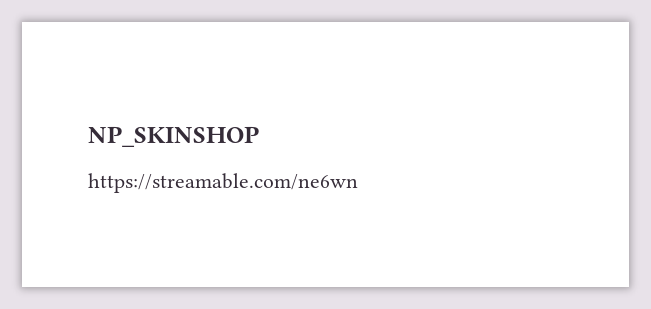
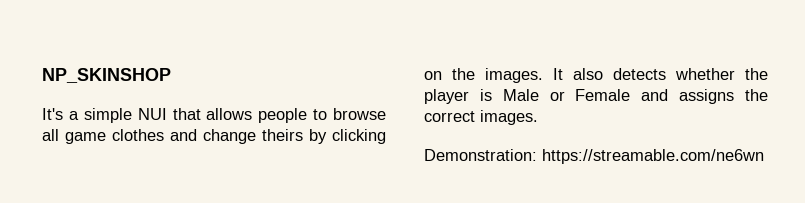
(259, 136) none -> [42,108,386,123] [42,129,386,144] [424,68,768,83] [424,89,768,104] [424,110,538,125] [424,149,537,161] It's a simple NUI that allows people to browse all game clothes and change theirs by clicking on the images. It also detects whether the player is Male or Female and assigns the correct images. // Demonstration:

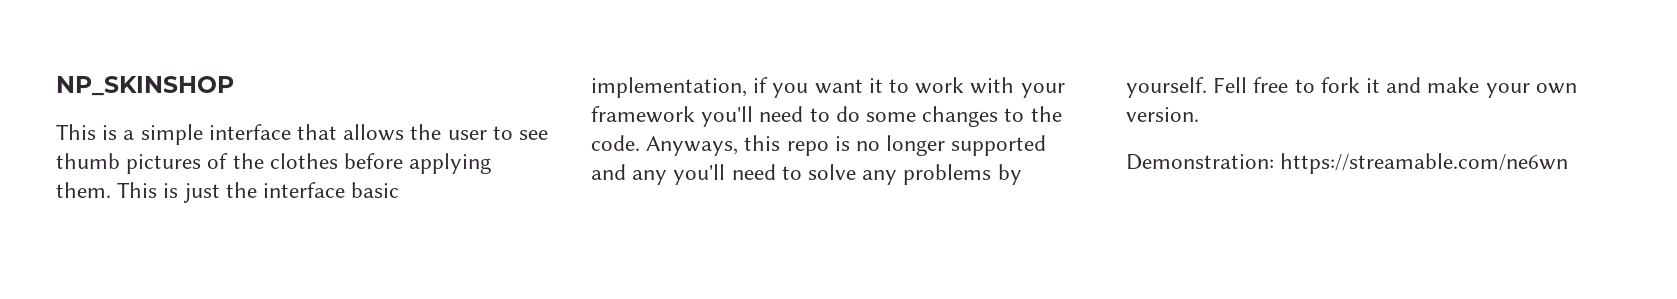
[42,108,63,120] It's -> [56,124,118,140] This is
[137,108,167,120] NUI -> [208,124,291,140] interface
[258,108,386,123] [42,129,386,144] [424,68,768,83] [424,89,768,104] [424,110,538,125] people to browse all game clothes and change theirs by clicking on the images. It also detects whether the player is Male or Female and assigns the correct images. -> [410,124,549,140] [56,153,492,174] [56,182,400,203] [591,77,1065,98] [591,106,1062,127] [591,135,1047,156] [591,164,1022,185] [1126,77,1577,98] [1126,107,1199,122] the user to see thumb pictures of the clothes before applying them. This is just the interface basic implementation, if you want it to work with your framework you'll need to do some changes to the code. Anyways, this repo is no longer supported and any you'll need to solve any problems by yourself. Fell free to fork it and make your own version.

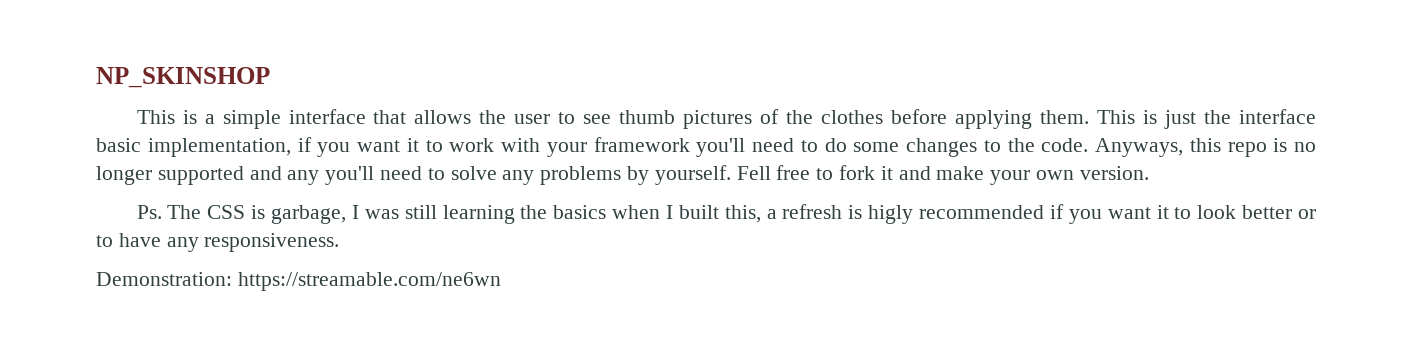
(1199, 114) none -> [136,204,1316,224] [96,233,340,252] // Ps. The CSS is garbage, I was still learning the basics when I built this, a refresh is higly recommended if you want it to look better or to have any responsiveness.

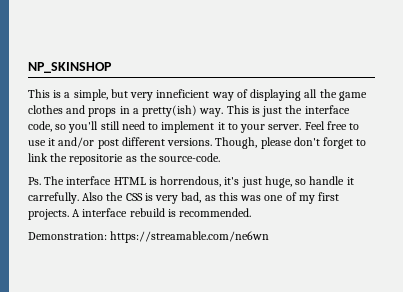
[222,109,1090,129] simple interface that allows the user to see thumb pictures of the clothes before applying them. -> [73,89,367,101] [28,105,224,117] simple, but very inneficient way of displaying all the game clothes and props in a pretty(ish) way.
[96,137,1316,157] [96,165,1149,185] [136,204,1316,224] [96,233,340,252] basic implementation, if you want it to work with your framework you'll need to do some changes to the code. Anyways, this repo is no longer supported and any you'll need to solve any problems by yourself. Fell free to fork it and make your own version. // Ps. The CSS is garbage, I was still learning the basics when I built this, a refresh is higly recommended if you want it to look better or to have any responsiveness. -> [28,121,360,133] [28,137,367,149] [28,153,221,165] [28,176,354,188] [28,192,340,204] [28,208,252,220] code, so you'll still need to implement it to your server. Feel free to use it and/or post different versions. Though, please don't forget to link the repositorie as the source-code. // Ps. The interface HTML is horrendous, it's just huge, so handle it carrefully. Also the CSS is very bad, as this was one of my first projects. A interface rebuild is recommended.

